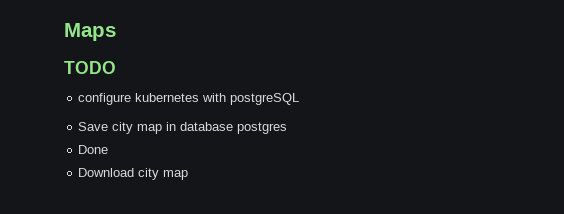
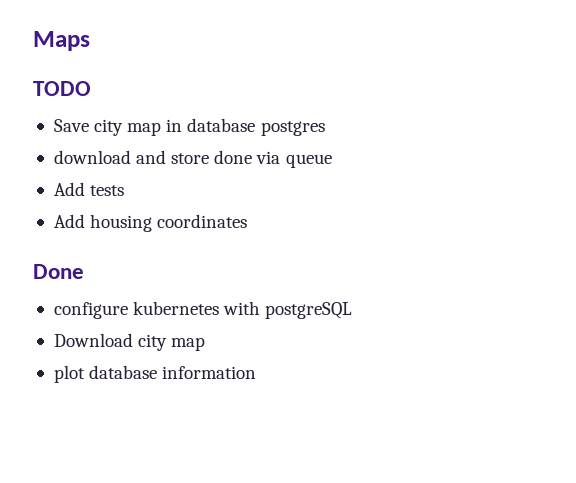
[78,93,300,105] // configure kubernetes with postgreSQL -> (91, 88) none
[78,145,109,154] Done -> [53,150,332,168] [53,182,125,196] [53,214,248,232] [33,264,84,279] [53,301,353,319] download and store done via queue // Add tests // Add housing coordinates // Done // configure kubernetes with postgreSQL
(189, 175) none -> [53,365,257,383] // plot database information

